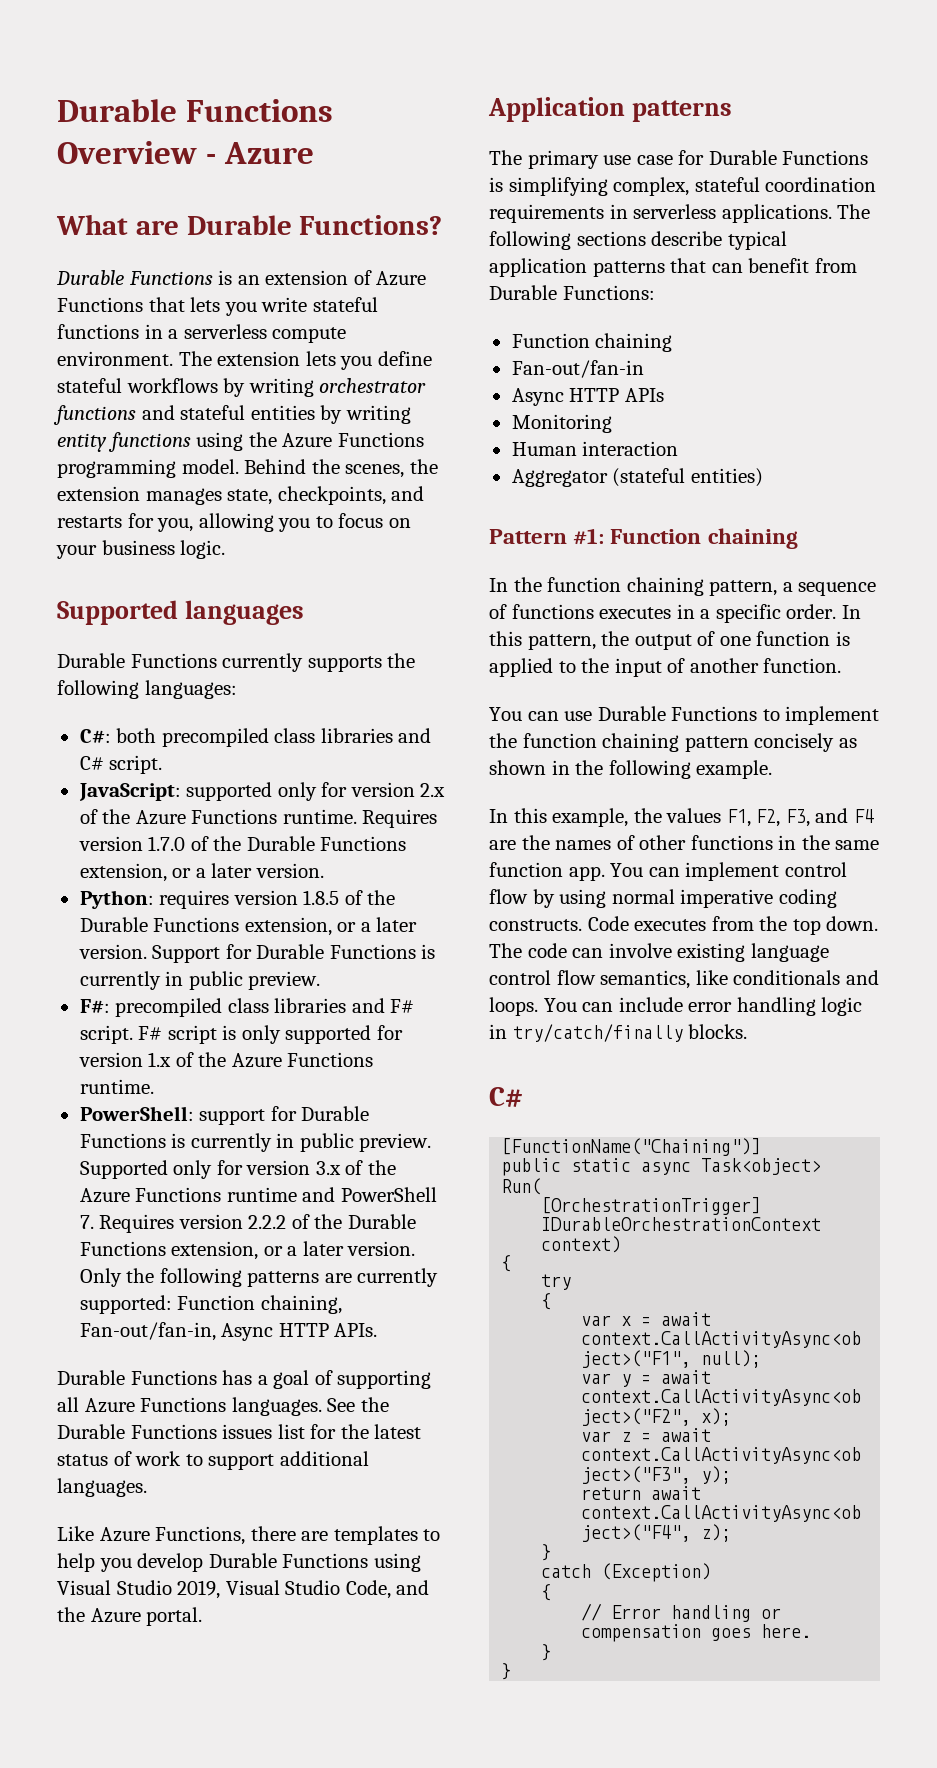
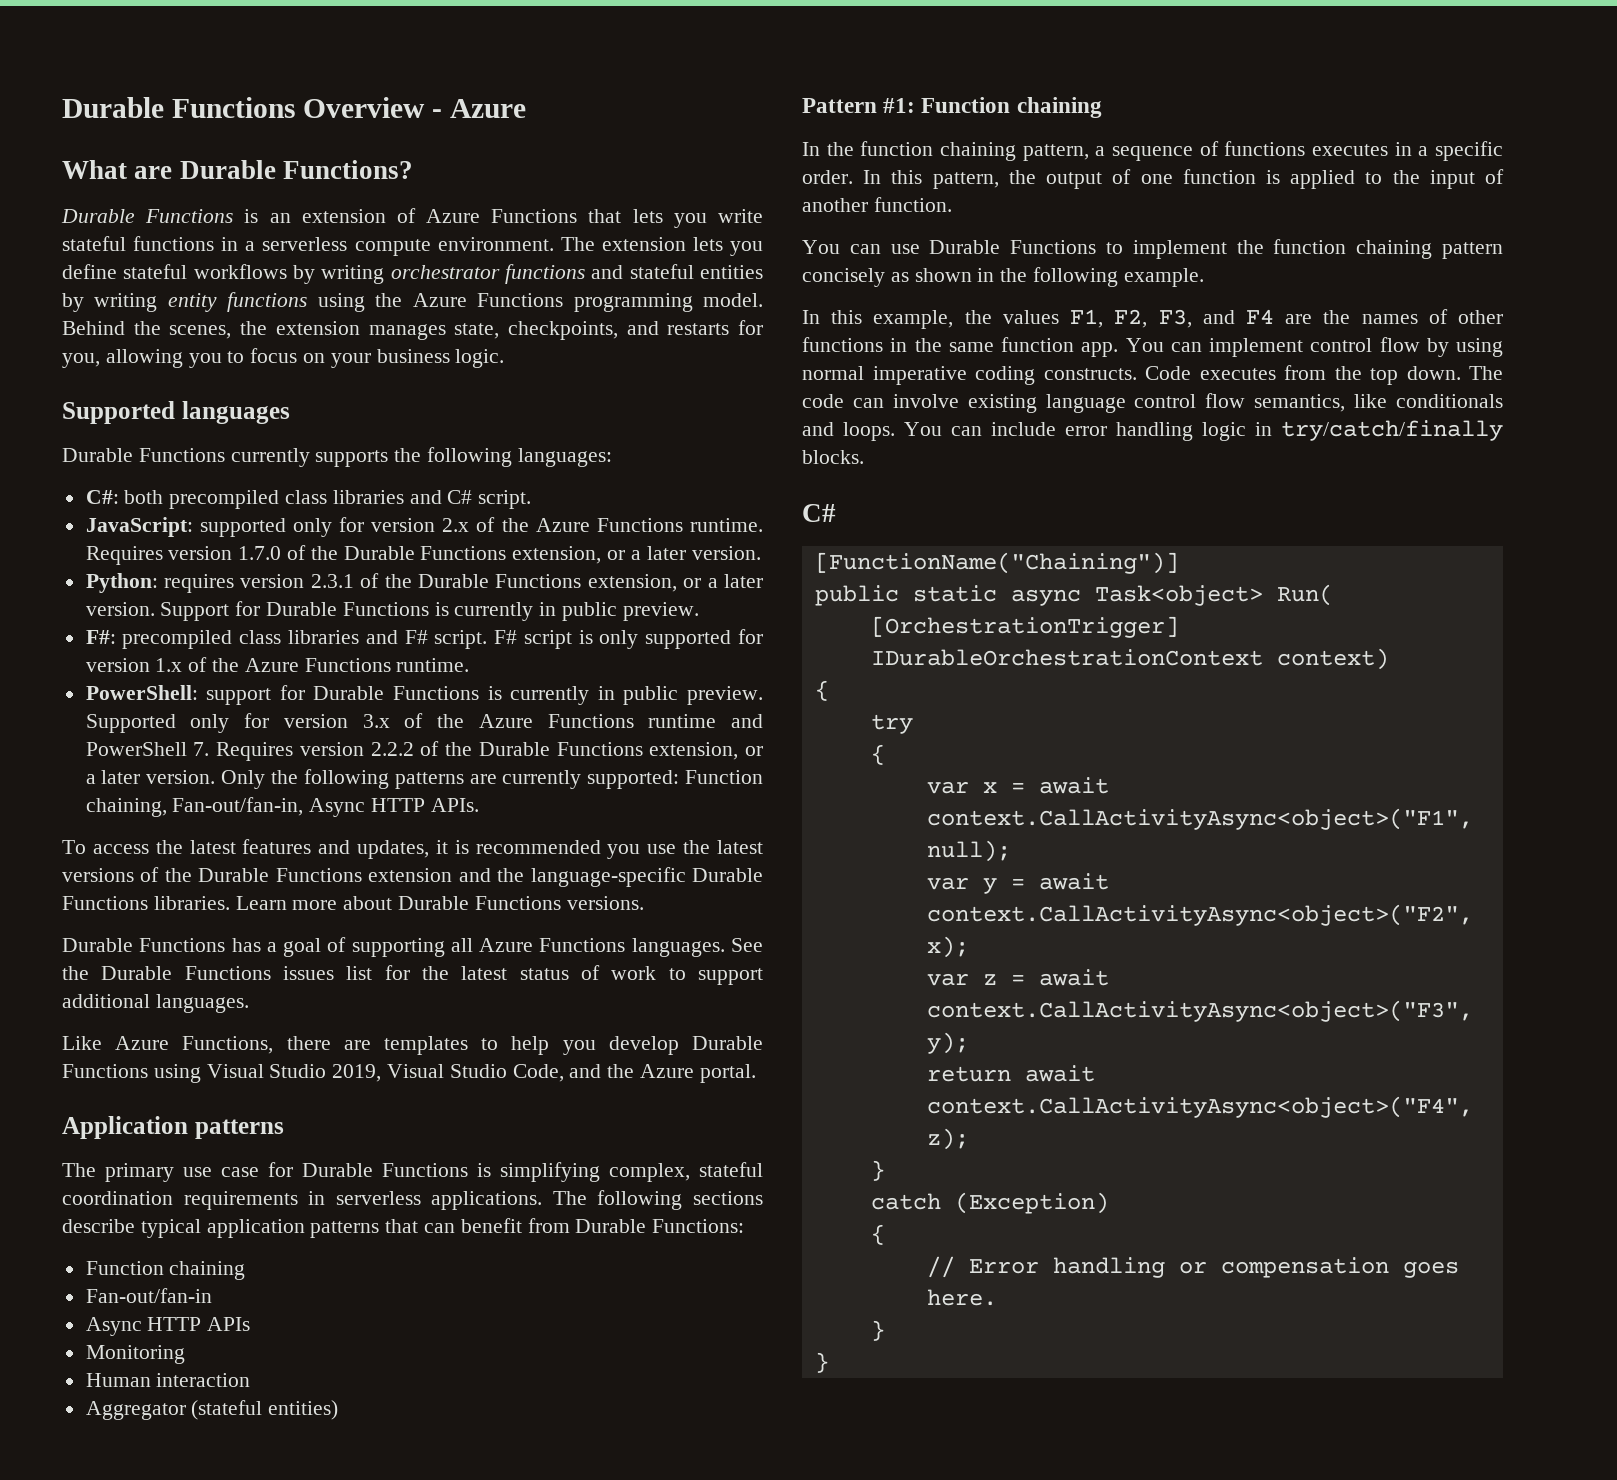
[303,890,340,905] 1.8.5 -> [310,574,354,588] 2.3.1
(378, 1330) none -> [62,839,763,859] [62,867,764,887] [62,896,644,910] // To access the latest features and updates, it is recommended you use the latest versions of the Durable Functions extension and the language-specific Durable Functions libraries. Learn more about Durable Functions versions.

